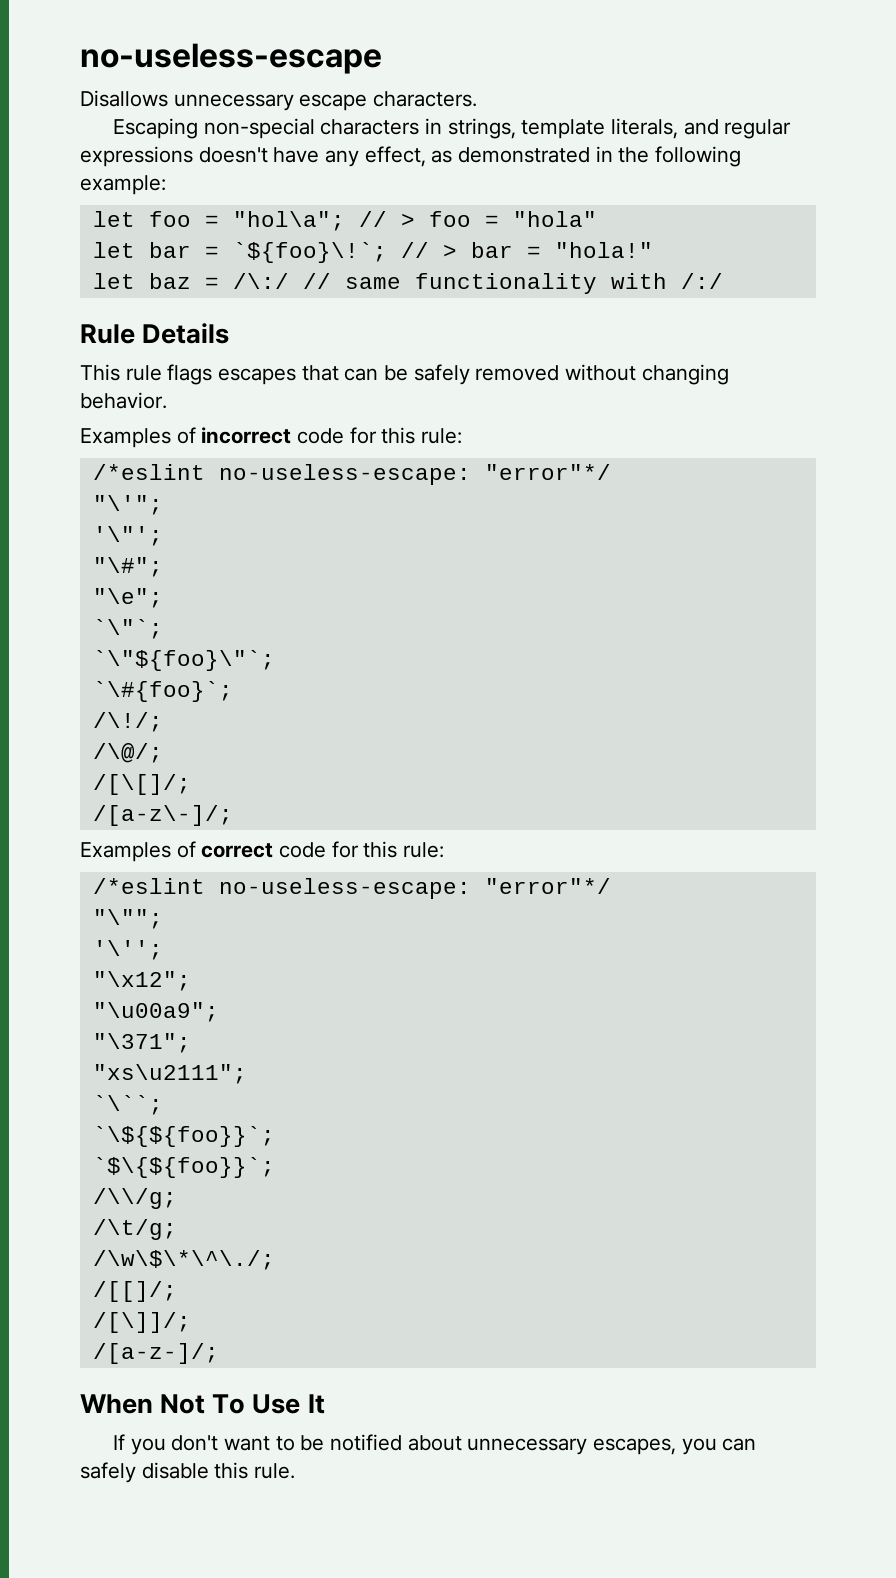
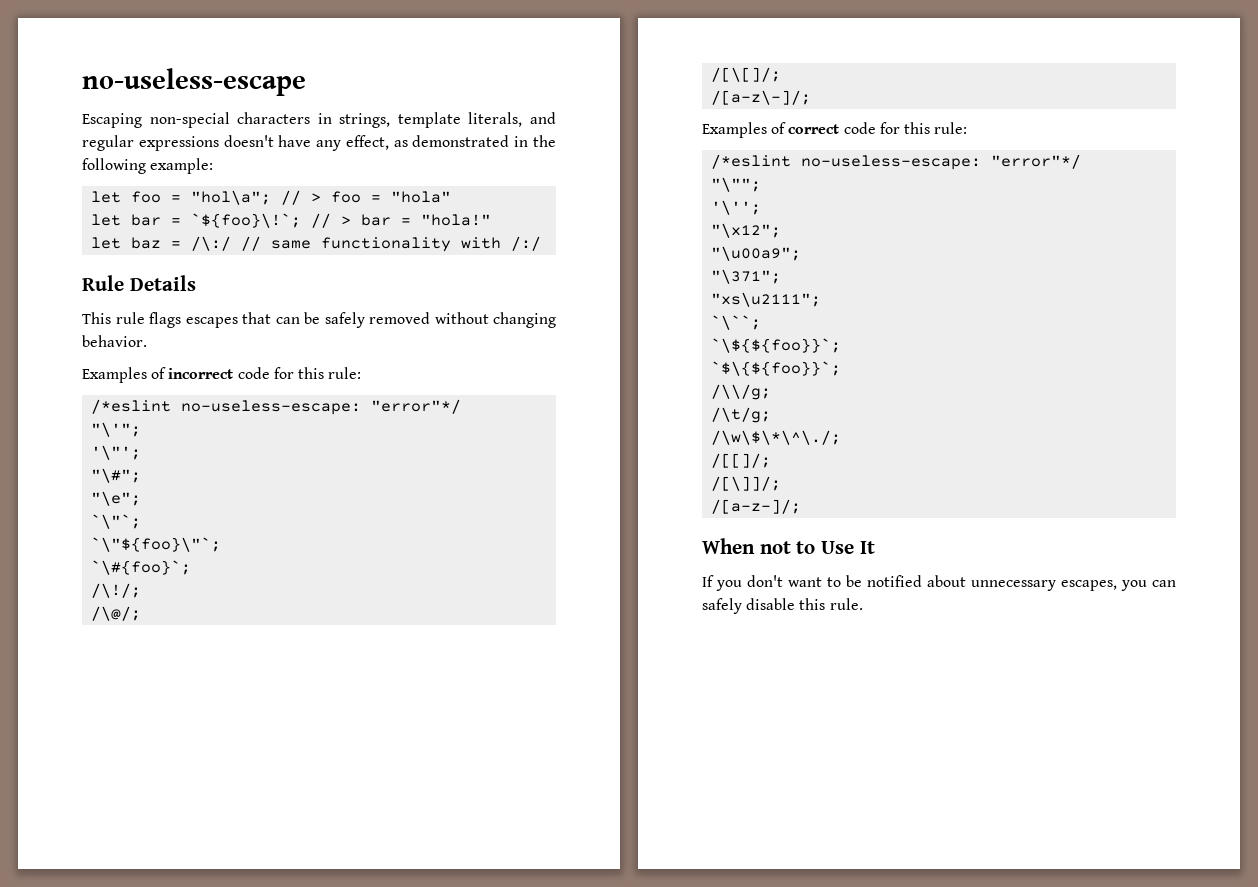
[80,90,478,111] // Disallows unnecessary escape characters. -> (306, 82) none
[160,1394,246,1414] Not To -> [759,541,816,554] not to

